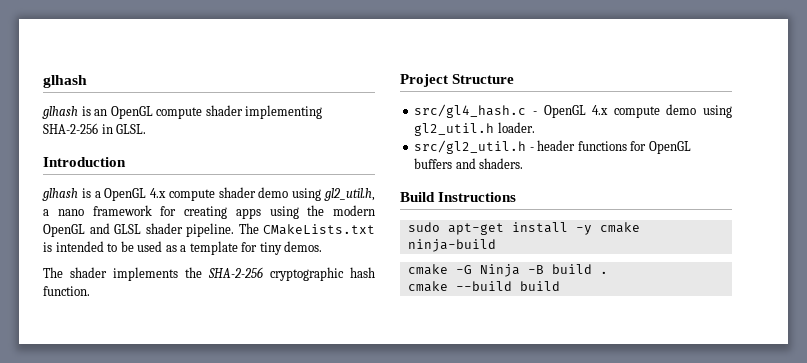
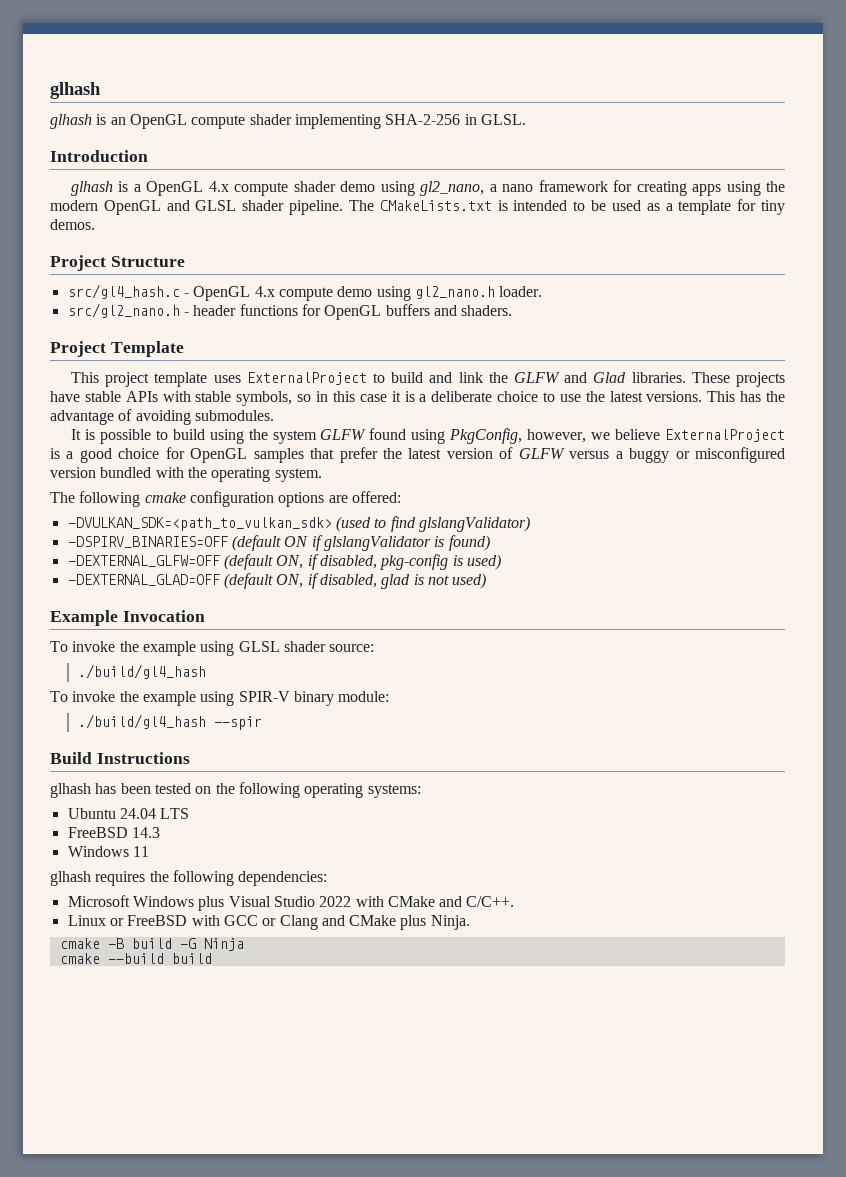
[324,188,375,201] gl2_util.h, -> [420,181,485,196] gl2_nano,
[43,267,375,281] [43,286,90,296] // The shader implements the SHA-2-256 cryptographic hash function. -> (95, 224) none
[414,123,495,136] gl2_util.h -> [414,286,495,299] gl2_nano.h
[414,140,527,154] src/gl2_util.h -> [67,303,180,318] src/gl2_nano.h
[400,192,517,202] [407,222,640,235] [407,239,496,252] [407,264,448,275] Build Instructions // sudo apt-get install -y cmake ninja-build // cmake -> [50,341,184,357] [70,372,785,387] [50,391,786,406] [50,409,274,425] [70,428,785,444] [50,447,786,463] [50,467,322,482] [50,491,401,507] [67,516,530,532] [67,535,490,551] [67,554,501,570] [67,573,487,589] [50,610,205,626] [50,641,375,656] [78,664,207,679] [50,691,390,706] [78,714,263,730] [50,752,190,764] [50,782,421,798] [67,808,190,819] [67,827,160,838] [67,846,149,857] [50,870,328,886] [67,895,515,911] [67,915,470,930] [59,938,172,949] Project Template // This project template uses ExternalProject to build and link the GLFW and Glad libraries. These projects have stable APIs with stable symbols, so in this case it is a deliberate choice to use the latest versions. This has the advantage of avoiding submodules. // It is possible to build using the system GLFW found using PkgConfig, however, we believe ExternalProject is a good choice for OpenGL samples that prefer the latest version of GLFW versus a buggy or misconfigured version bundled with the operating system. // The following cmake configuration options are offered: // -DVULKAN_SDK=<path_to_vulkan_sdk> (used to find glslangValidator) // -DSPIRV_BINARIES=OFF (default ON if glslangValidator is found) // -DEXTERNAL_GLFW=OFF (default ON, if disabled, pkg-config is used) // -DEXTERNAL_GLAD=OFF (default ON, if disabled, glad is not used) // Example Invocation // To invoke the example using GLSL shader source: // ./build/gl4_hash // To invoke the example using SPIR-V binary module: // ./build/gl4_hash --spir // Build Instructions // glhash has been tested on the following operating systems: // Ubuntu 24.04 LTS // FreeBSD 14.3 // Windows 11 // glhash requires the following dependencies: // Microsoft Windows plus Visual Studio 2022 with CMake and C/C++. // Linux or FreeBSD with GCC or Clang and CMake plus Ninja. // cmake -B build
[527,264,608,274] -B build . -> (244, 944) none

